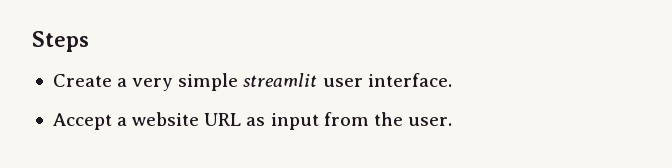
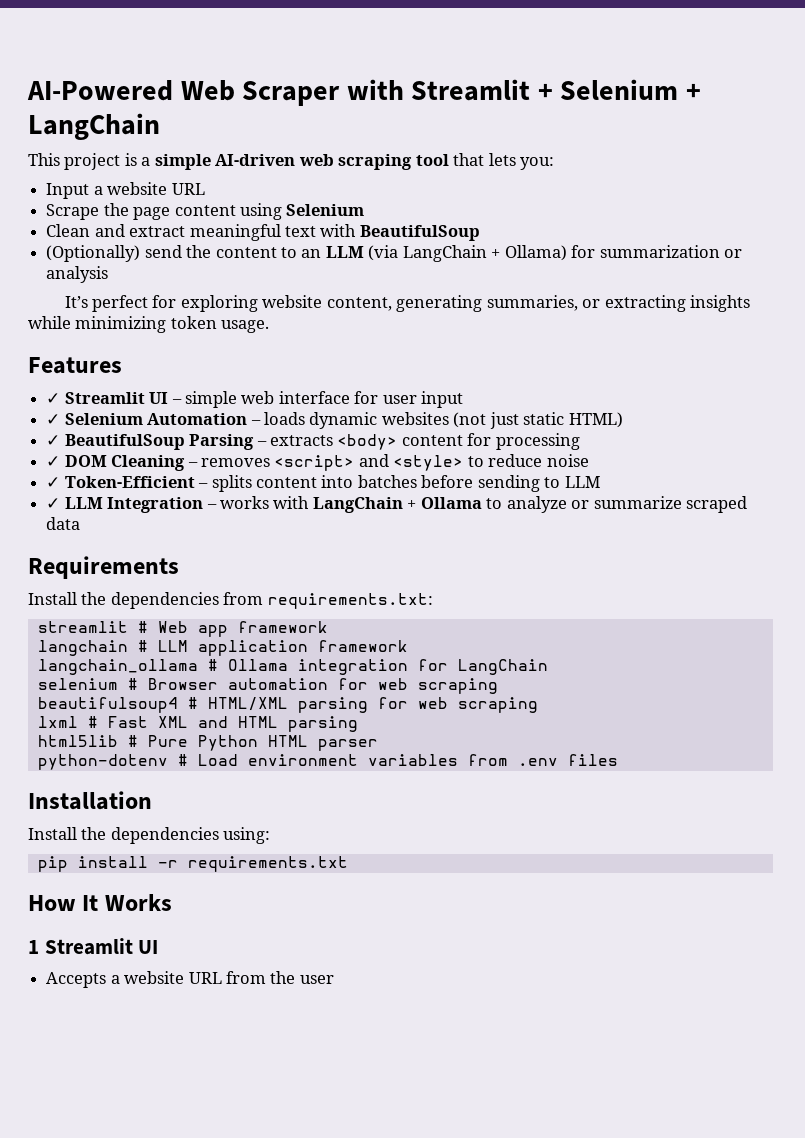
[32,31,89,52] [52,73,452,91] [52,112,319,130] Steps // Create a very simple streamlit user interface. // Accept a website URL as input -> [27,79,701,106] [28,113,160,140] [28,153,555,170] [46,182,205,199] [46,203,365,220] [46,224,480,241] [46,245,743,262] [46,266,109,283] [64,295,751,312] [28,316,270,333] [28,357,122,374] [46,391,464,408] [46,412,623,429] [46,433,580,450] [46,454,589,471] [46,475,600,492] [46,496,748,513] [46,517,81,530] [28,556,179,579] [28,592,433,609] [37,621,328,637] [37,640,408,656] [37,659,548,675] [37,678,498,694] [37,697,538,713] [37,716,358,732] [37,735,378,751] [37,754,618,770] [28,791,152,810] [28,827,271,844] [37,856,348,872] [28,894,172,911] [28,938,159,955] [46,971,222,988] AI-Powered Web Scraper with Streamlit + Selenium + LangChain // This project is a simple AI-driven web scraping tool that lets you: // Input a website URL // Scrape the page content using Selenium // Clean and extract meaningful text with BeautifulSoup // (Optionally) send the content to an LLM (via LangChain + Ollama) for summarization or analysis // It’s perfect for exploring website content, generating summaries, or extracting insights while minimizing token usage. // Features // ✓ Streamlit UI – simple web interface for user input // ✓ Selenium Automation – loads dynamic websites (not just static HTML) // ✓ BeautifulSoup Parsing – extracts <body> content for processing // ✓ DOM Cleaning – removes <script> and <style> to reduce noise // ✓ Token-Efficient – splits content into batches before sending to LLM // ✓ LLM Integration – works with LangChain + Ollama to analyze or summarize scraped data // Requirements // Install the dependencies from requirements.txt: // streamlit # Web app framework // langchain # LLM application framework // langchain_ollama # Ollama integration for LangChain // selenium # Browser automation for web scraping // beautifulsoup4 # HTML/XML parsing for web scraping // lxml # Fast XML and HTML parsing // html5lib # Pure Python HTML parser // python-dotenv # Load environment variables from .env files // Installation // Install the dependencies using: // pip install -r requirements.txt // How It Works // 1 Streamlit UI // Accepts a website URL
[407,117,452,126] user. -> [299,975,334,984] user

